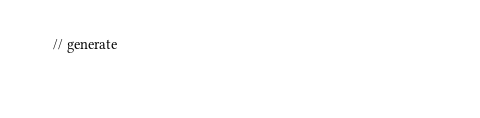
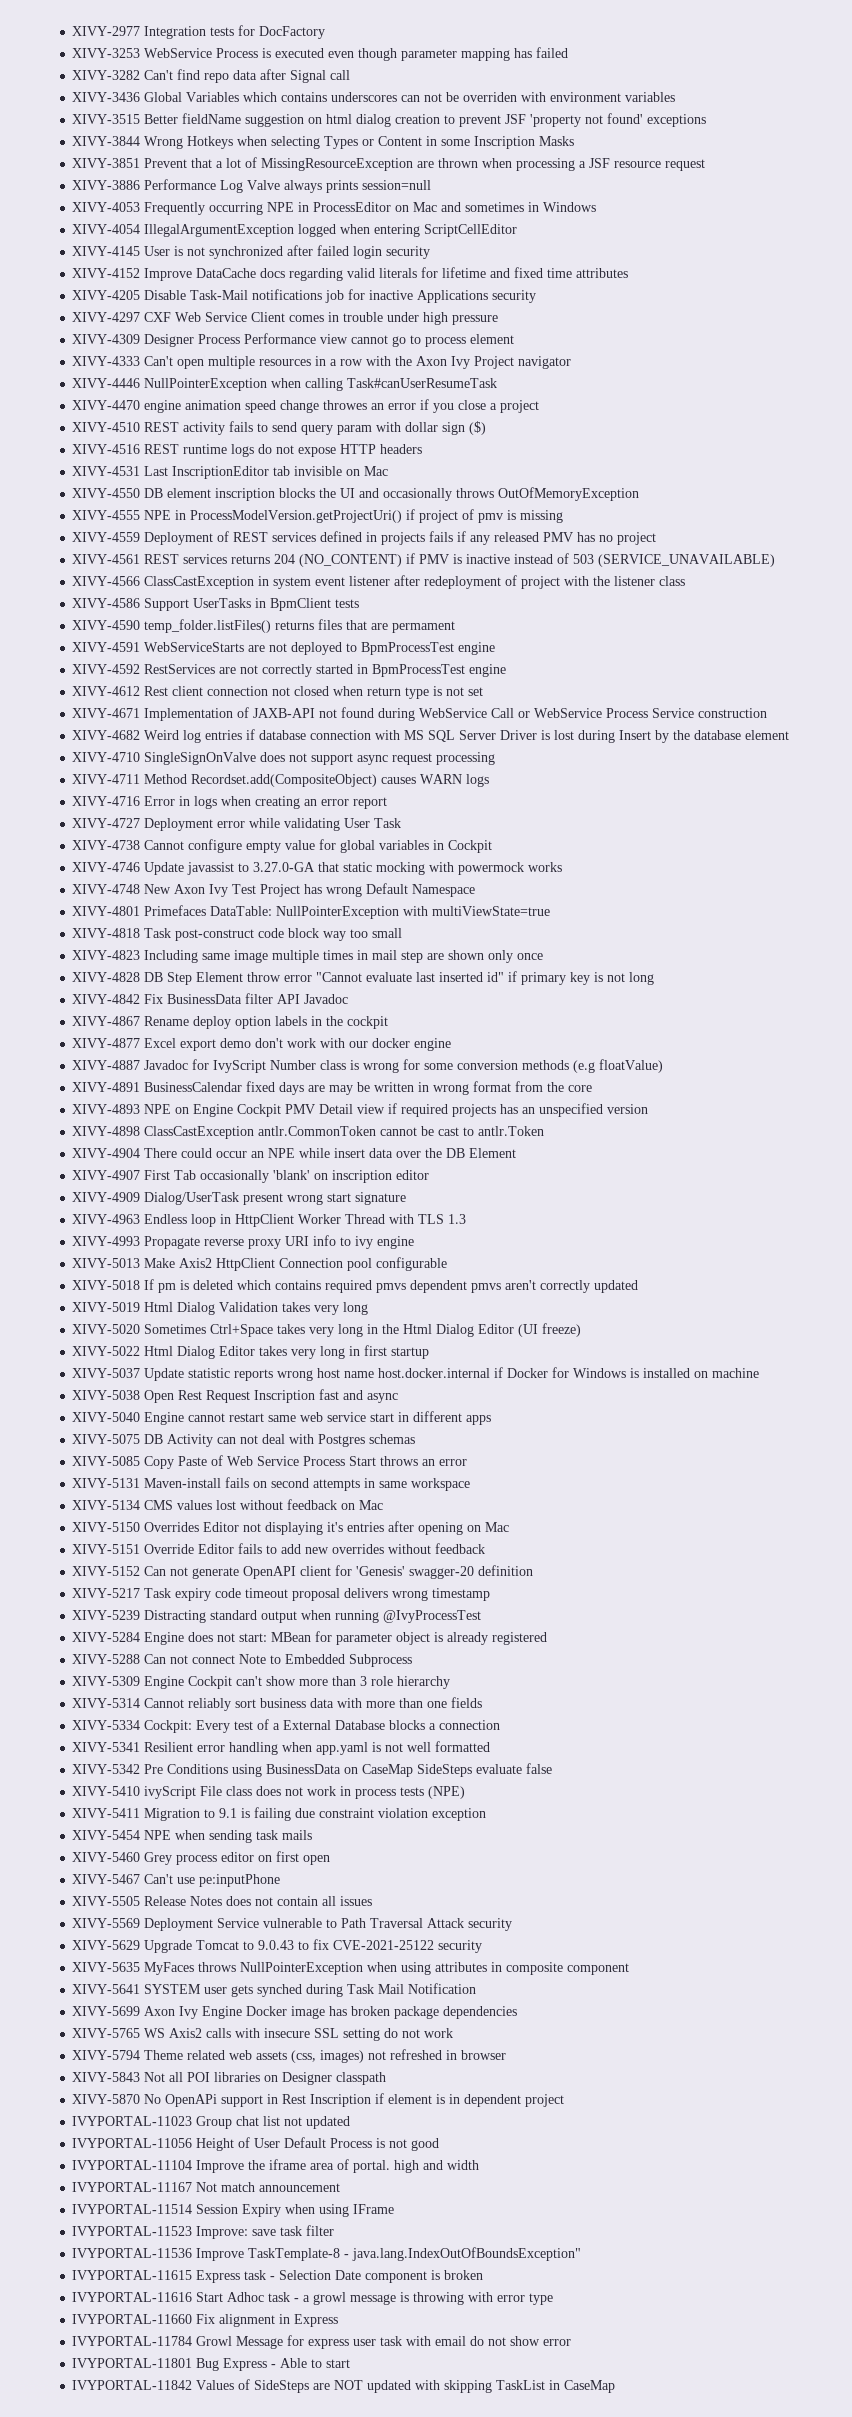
[53,39,117,53] // generate -> [72,25,326,39] [72,47,569,61] [72,69,351,83] [72,92,676,102] [72,113,707,127] [72,136,575,149] [72,157,706,171] [72,179,432,193] [72,202,597,215] [72,224,518,237] [72,245,431,259] [72,267,629,281] [72,289,537,303] [72,312,499,325] [72,333,515,347] [72,356,572,369] [72,378,498,391] [72,399,540,413] [72,421,487,435] [72,444,423,457] [72,466,389,479] [72,487,640,501] [72,509,564,523] [72,531,657,545] [72,553,776,567] [72,575,686,589] [72,598,360,611] [72,619,456,633] [72,642,496,655] [72,664,507,677] [72,686,484,699] [72,707,768,721] [72,729,790,743] [72,752,496,765] [72,774,490,787] [72,796,388,809] [72,818,402,831] [72,839,493,853] [72,862,563,875] [72,883,476,897] [72,905,551,919] [72,928,403,941] [72,950,544,963] [72,971,655,985] [72,993,349,1004] [72,1016,389,1029] [72,1038,452,1051] [72,1059,664,1073] [72,1081,593,1095] [72,1103,649,1117] [72,1126,545,1139] [72,1148,517,1158] [72,1170,430,1183] [72,1192,407,1205] [72,1214,467,1227] [72,1235,415,1249] [72,1257,448,1271] [72,1279,639,1293] [72,1302,369,1315] [72,1323,582,1337] [72,1345,430,1359] [72,1367,760,1381] [72,1389,399,1403] [72,1411,492,1425] [72,1434,416,1447] [72,1455,468,1469] [72,1477,471,1491] [72,1499,384,1510] [72,1521,510,1535] [72,1543,486,1554] [72,1565,534,1579] [72,1588,491,1601] [72,1610,482,1623] [72,1631,548,1645] [72,1654,413,1667] [72,1676,451,1689] [72,1697,483,1711] [72,1719,501,1733] [72,1741,491,1755] [72,1763,553,1777] [72,1786,466,1799] [72,1807,487,1821] [72,1830,313,1843] [72,1851,331,1865] [72,1874,281,1887] [72,1896,373,1906] [72,1918,513,1931] [72,1939,483,1953] [72,1962,630,1975] [72,1983,477,1997] [72,2006,518,2019] [72,2028,454,2041] [72,2049,507,2063] [72,2072,387,2085] [72,2093,565,2107] [72,2116,351,2129] [72,2137,440,2151] [72,2159,480,2173] [72,2182,341,2192] [72,2204,395,2217] [72,2225,335,2239] [72,2247,582,2261] [72,2270,484,2283] [72,2292,554,2305] [72,2314,339,2327] [72,2335,572,2349] [72,2358,351,2371] [72,2379,616,2393] XIVY-2977 Integration tests for DocFactory // XIVY-3253 WebService Process is executed even though parameter mapping has failed // XIVY-3282 Can't find repo data after Signal call // XIVY-3436 Global Variables which contains underscores can not be overriden with environment variables // XIVY-3515 Better fieldName suggestion on html dialog creation to prevent JSF 'property not found' exceptions // XIVY-3844 Wrong Hotkeys when selecting Types or Content in some Inscription Masks // XIVY-3851 Prevent that a lot of MissingResourceException are thrown when processing a JSF resource request // XIVY-3886 Performance Log Valve always prints session=null // XIVY-4053 Frequently occurring NPE in ProcessEditor on Mac and sometimes in Windows // XIVY-4054 IllegalArgumentException logged when entering ScriptCellEditor // XIVY-4145 User is not synchronized after failed login security // XIVY-4152 Improve DataCache docs regarding valid literals for lifetime and fixed time attributes // XIVY-4205 Disable Task-Mail notifications job for inactive Applications security // XIVY-4297 CXF Web Service Client comes in trouble under high pressure // XIVY-4309 Designer Process Performance view cannot go to process element // XIVY-4333 Can't open multiple resources in a row with the Axon Ivy Project navigator // XIVY-4446 NullPointerException when calling Task#canUserResumeTask // XIVY-4470 engine animation speed change throwes an error if you close a project // XIVY-4510 REST activity fails to send query param with dollar sign ($) // XIVY-4516 REST runtime logs do not expose HTTP headers // XIVY-4531 Last InscriptionEditor tab invisible on Mac // XIVY-4550 DB element inscription blocks the UI and occasionally throws OutOfMemoryException // XIVY-4555 NPE in ProcessModelVersion.getProjectUri() if project of pmv is missing // XIVY-4559 Deployment of REST services defined in projects fails if any released PMV has no project // XIVY-4561 REST services returns 204 (NO_CONTENT) if PMV is inactive instead of 503 (SERVICE_UNAVAILABLE) // XIVY-4566 ClassCastException in system event listener after redeployment of project with the listener class // XIVY-4586 Support UserTasks in BpmClient tests // XIVY-4590 temp_folder.listFiles() returns files that are permament // XIVY-4591 WebServiceStarts are not deployed to BpmProcessTest engine // XIVY-4592 RestServices are not correctly started in BpmProcessTest engine // XIVY-4612 Rest client connection not closed when return type is not set // XIVY-4671 Implementation of JAXB-API not found during WebService Call or WebService Process Service construction // XIVY-4682 Weird log entries if database connection with MS SQL Server Driver is lost during Insert by the database element // XIVY-4710 SingleSignOnValve does not support async request processing // XIVY-4711 Method Recordset.add(CompositeObject) causes WARN logs // XIVY-4716 Error in logs when creating an error report // XIVY-4727 Deployment error while validating User Task // XIVY-4738 Cannot configure empty value for global variables in Cockpit // XIVY-4746 Update javassist to 3.27.0-GA that static mocking with powermock works // XIVY-4748 New Axon Ivy Test Project has wrong Default Namespace // XIVY-4801 Primefaces DataTable: NullPointerException with multiViewState=true // XIVY-4818 Task post-construct code block way too small // XIVY-4823 Including same image multiple times in mail step are shown only once // XIVY-4828 DB Step Element throw error "Cannot evaluate last inserted id" if primary key is not long // XIVY-4842 Fix BusinessData filter API Javadoc // XIVY-4867 Rename deploy option labels in the cockpit // XIVY-4877 Excel export demo don't work with our docker engine // XIVY-4887 Javadoc for IvyScript Number class is wrong for some conversion methods (e.g floatValue) // XIVY-4891 BusinessCalendar fixed days are may be written in wrong format from the core // XIVY-4893 NPE on Engine Cockpit PMV Detail view if required projects has an unspecified version // XIVY-4898 ClassCastException antlr.CommonToken cannot be cast to antlr.Token // XIVY-4904 There could occur an NPE while insert data over the DB Element // XIVY-4907 First Tab occasionally 'blank' on inscription editor // XIVY-4909 Dialog/UserTask present wrong start signature // XIVY-4963 Endless loop in HttpClient Worker Thread with TLS 1.3 // XIVY-4993 Propagate reverse proxy URI info to ivy engine // XIVY-5013 Make Axis2 HttpClient Connection pool configurable // XIVY-5018 If pm is deleted which contains required pmvs dependent pmvs aren't correctly updated // XIVY-5019 Html Dialog Validation takes very long // XIVY-5020 Sometimes Ctrl+Space takes very long in the Html Dialog Editor (UI freeze) // XIVY-5022 Html Dialog Editor takes very long in first startup // XIVY-5037 Update statistic reports wrong host name host.docker.internal if Docker for Windows is installed on machine // XIVY-5038 Open Rest Request Inscription fast and async // XIVY-5040 Engine cannot restart same web service start in different apps // XIVY-5075 DB Activity can not deal with Postgres schemas // XIVY-5085 Copy Paste of Web Service Process Start throws an error // XIVY-5131 Maven-install fails on second attempts in same workspace // XIVY-5134 CMS values lost without feedback on Mac // XIVY-5150 Overrides Editor not displaying it's entries after opening on Mac // XIVY-5151 Override Editor fails to add new overrides without feedback // XIVY-5152 Can not generate OpenAPI client for 'Genesis' swagger-20 definition // XIVY-5217 Task expiry code timeout proposal delivers wrong timestamp // XIVY-5239 Distracting standard output when running @IvyProcessTest // XIVY-5284 Engine does not start: MBean for parameter object is already registered // XIVY-5288 Can not connect Note to Embedded Subprocess // XIVY-5309 Engine Cockpit can't show more than 3 role hierarchy // XIVY-5314 Cannot reliably sort business data with more than one fields // XIVY-5334 Cockpit: Every test of a External Database blocks a connection // XIVY-5341 Resilient error handling when app.yaml is not well formatted // XIVY-5342 Pre Conditions using BusinessData on CaseMap SideSteps evaluate false // XIVY-5410 ivyScript File class does not work in process tests (NPE) // XIVY-5411 Migration to 9.1 is failing due constraint violation exception // XIVY-5454 NPE when sending task mails // XIVY-5460 Grey process editor on first open // XIVY-5467 Can't use pe:inputPhone // XIVY-5505 Release Notes does not contain all issues // XIVY-5569 Deployment Service vulnerable to Path Traversal Attack security // XIVY-5629 Upgrade Tomcat to 9.0.43 to fix CVE-2021-25122 security // XIVY-5635 MyFaces throws NullPointerException when using attributes in composite component // XIVY-5641 SYSTEM user gets synched during Task Mail Notification // XIVY-5699 Axon Ivy Engine Docker image has broken package dependencies // XIVY-5765 WS Axis2 calls with insecure SSL setting do not work // XIVY-5794 Theme related web assets (css, images) not refreshed in browser // XIVY-5843 Not all POI libraries on Designer classpath // XIVY-5870 No OpenAPi support in Rest Inscription if element is in dependent project // IVYPORTAL-11023 Group chat list not updated // IVYPORTAL-11056 Height of User Default Process is not good // IVYPORTAL-11104 Improve the iframe area of portal. high and width // IVYPORTAL-11167 Not match announcement // IVYPORTAL-11514 Session Expiry when using IFrame // IVYPORTAL-11523 Improve: save task filter // IVYPORTAL-11536 Improve TaskTemplate-8 - java.lang.IndexOutOfBoundsException" // IVYPORTAL-11615 Express task - Selection Date component is broken // IVYPORTAL-11616 Start Adhoc task - a growl message is throwing with error type // IVYPORTAL-11660 Fix alignment in Express // IVYPORTAL-11784 Growl Message for express user task with email do not show error // IVYPORTAL-11801 Bug Express - Able to start // IVYPORTAL-11842 Values of SideSteps are NOT updated with skipping TaskList in CaseMap

